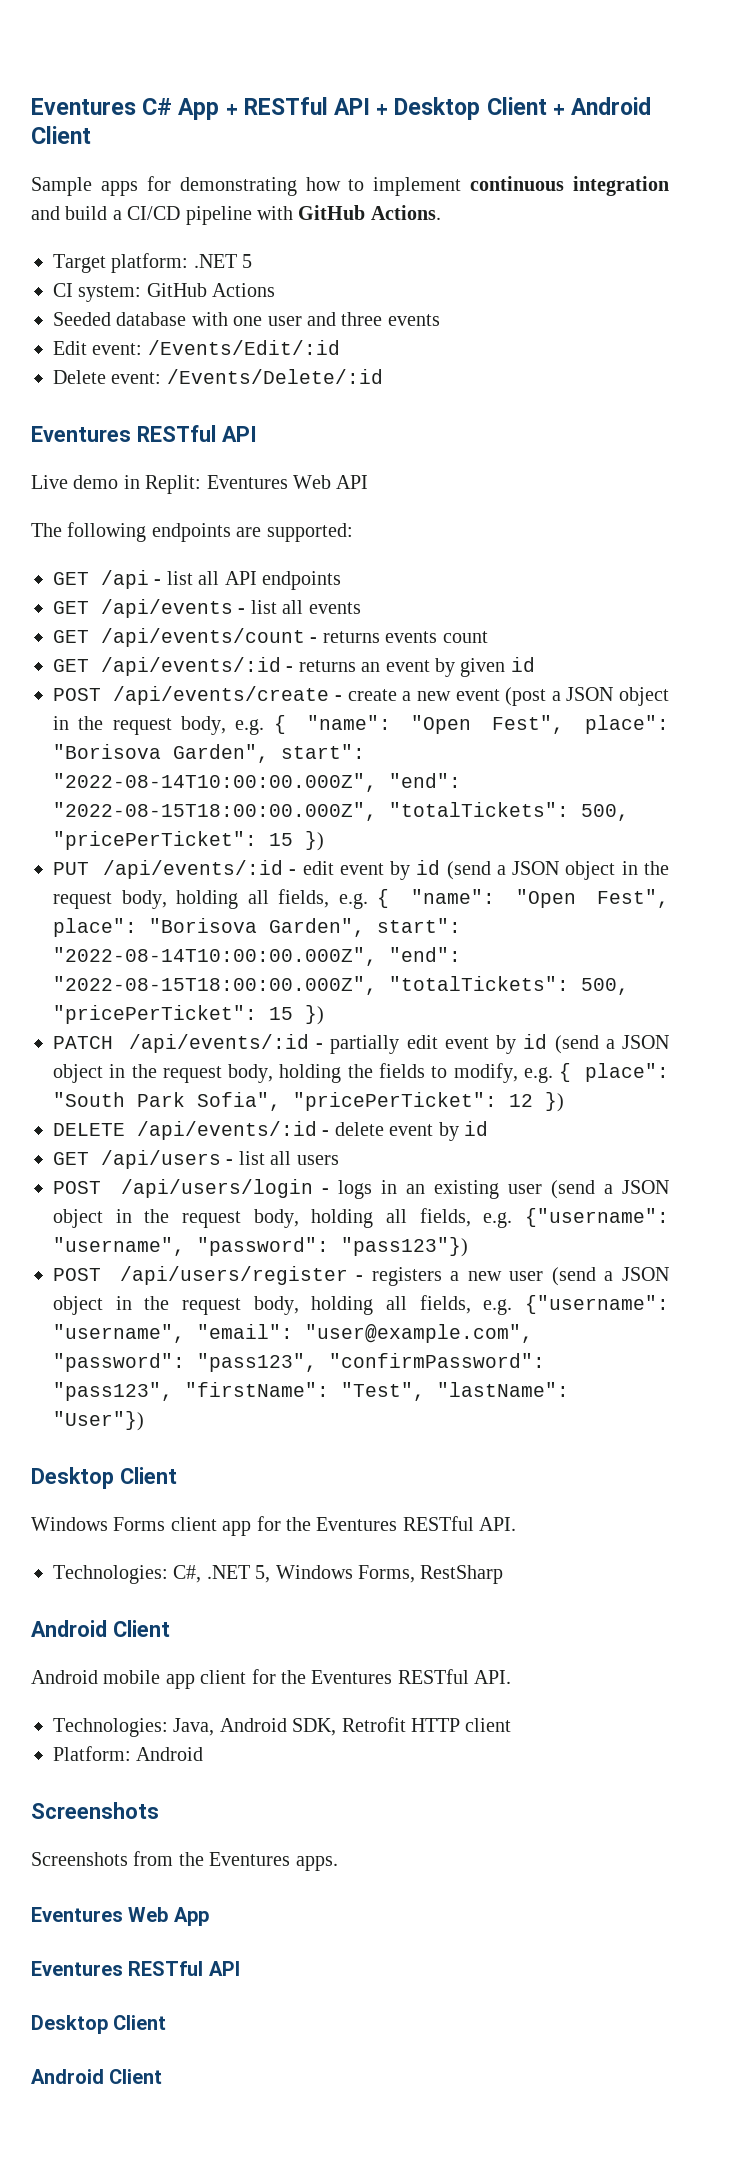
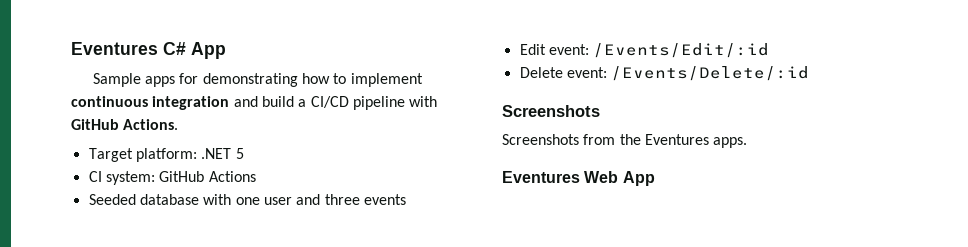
[225,97,652,120] [31,126,91,144] + RESTful API + Desktop Client + Android Client -> (226, 50) none
[31,425,257,442] [31,475,369,494] [31,522,353,542] [53,570,341,590] [53,599,361,618] [53,628,488,647] [53,657,535,677] [53,686,670,706] [53,715,669,735] [53,744,365,763] [53,773,461,792] [53,802,629,821] [53,831,324,851] [53,860,670,880] [53,889,669,909] [53,918,461,937] [53,947,461,966] [53,976,629,995] [53,1005,324,1025] [53,1034,669,1054] [53,1063,670,1083] [53,1092,564,1112] [53,1121,488,1141] [53,1150,339,1169] [53,1179,669,1199] [53,1208,669,1228] [53,1237,468,1257] [53,1266,669,1286] [53,1295,669,1315] [53,1324,533,1343] [53,1353,545,1372] [53,1382,569,1401] [53,1411,144,1431] [31,1467,177,1489] [31,1516,517,1536] [53,1565,504,1584] [31,1620,170,1637] [31,1669,512,1689] [53,1717,512,1737] [53,1746,204,1761] // Eventures RESTful API // Live demo in Replit: Eventures Web API // The following endpoints are supported: // GET /api - list all API endpoints // GET /api/events - list all events // GET /api/events/count - returns events count // GET /api/events/:id - returns an event by given id // POST /api/events/create - create a new event (post a JSON object in the request body, e.g. { "name": "Open Fest", place": "Borisova Garden", start": "2022-08-14T10:00:00.000Z", "end": "2022-08-15T18:00:00.000Z", "totalTickets": 500, "pricePerTicket": 15 }) // PUT /api/events/:id - edit event by id (send a JSON object in the request body, holding all fields, e.g. { "name": "Open Fest", place": "Borisova Garden", start": "2022-08-14T10:00:00.000Z", "end": "2022-08-15T18:00:00.000Z", "totalTickets": 500, "pricePerTicket": 15 }) // PATCH /api/events/:id - partially edit event by id (send a JSON object in the request body, holding the fields to modify, e.g. { place": "South Park Sofia", "pricePerTicket": 12 }) // DELETE /api/events/:id - delete event by id // GET /api/users - list all users // POST /api/users/login - logs in an existing user (send a JSON object in the request body, holding all fields, e.g. {"username": "username", "password": "pass123"}) // POST /api/users/register - registers a new user (send a JSON object in the request body, holding all fields, e.g. {"username": "username", "email": "user@example.com", "password": "pass123", "confirmPassword": "pass123", "firstName": "Test", "lastName": "User"}) // Desktop Client // Windows Forms client app for the Eventures RESTful API. // Technologies: C#, .NET 5, Windows Forms, RestSharp // Android Client // Android mobile app client for the Eventures RESTful API. // Technologies: Java, Android SDK, Retrofit HTTP client // Platform: Android -> (810, 73) none
[31,1961,240,1976] [31,2015,167,2034] [31,2069,163,2084] // Eventures RESTful API // Desktop Client // Android Client -> (655, 178) none

